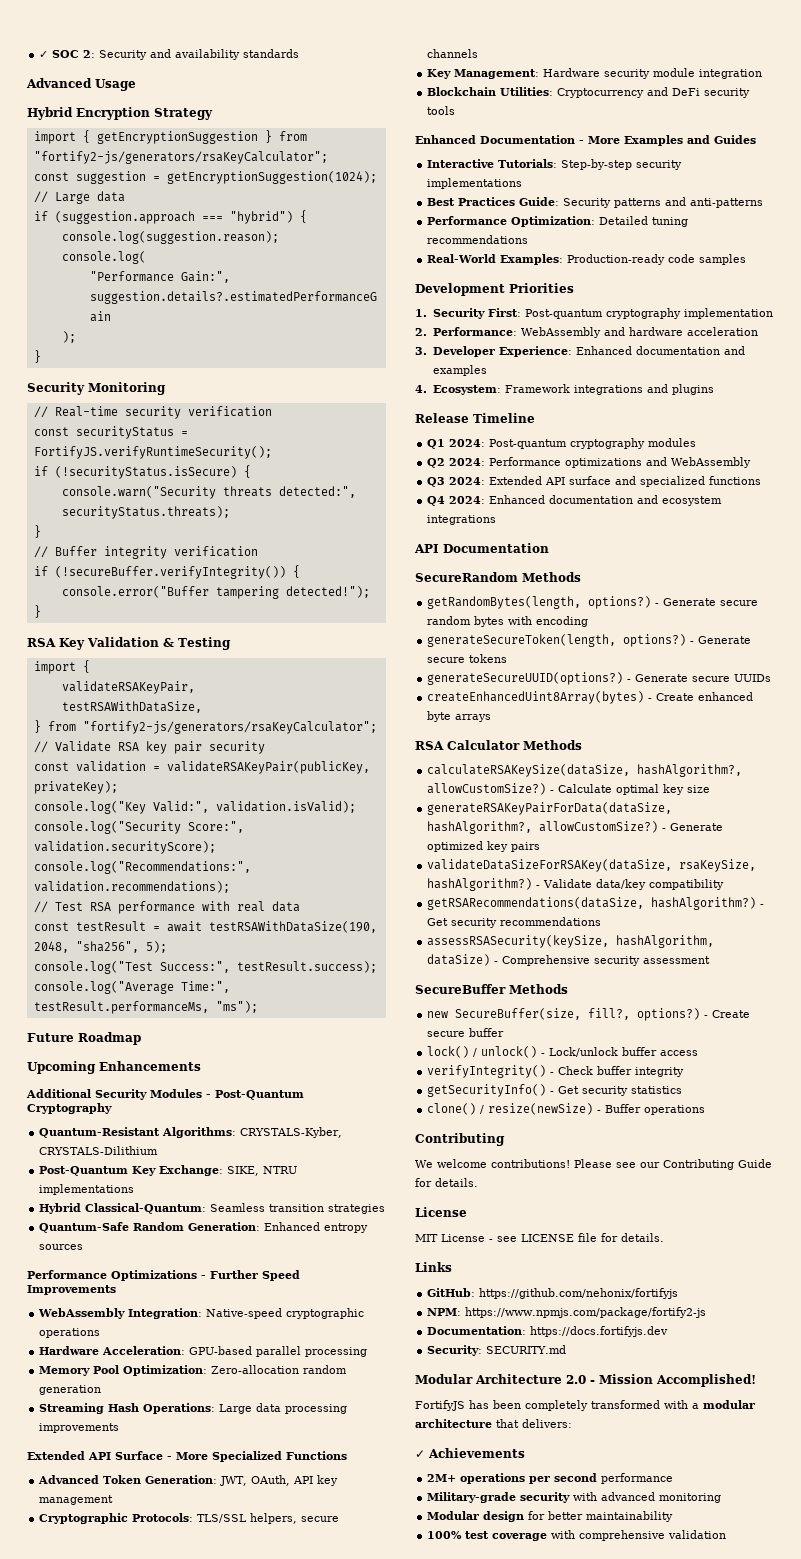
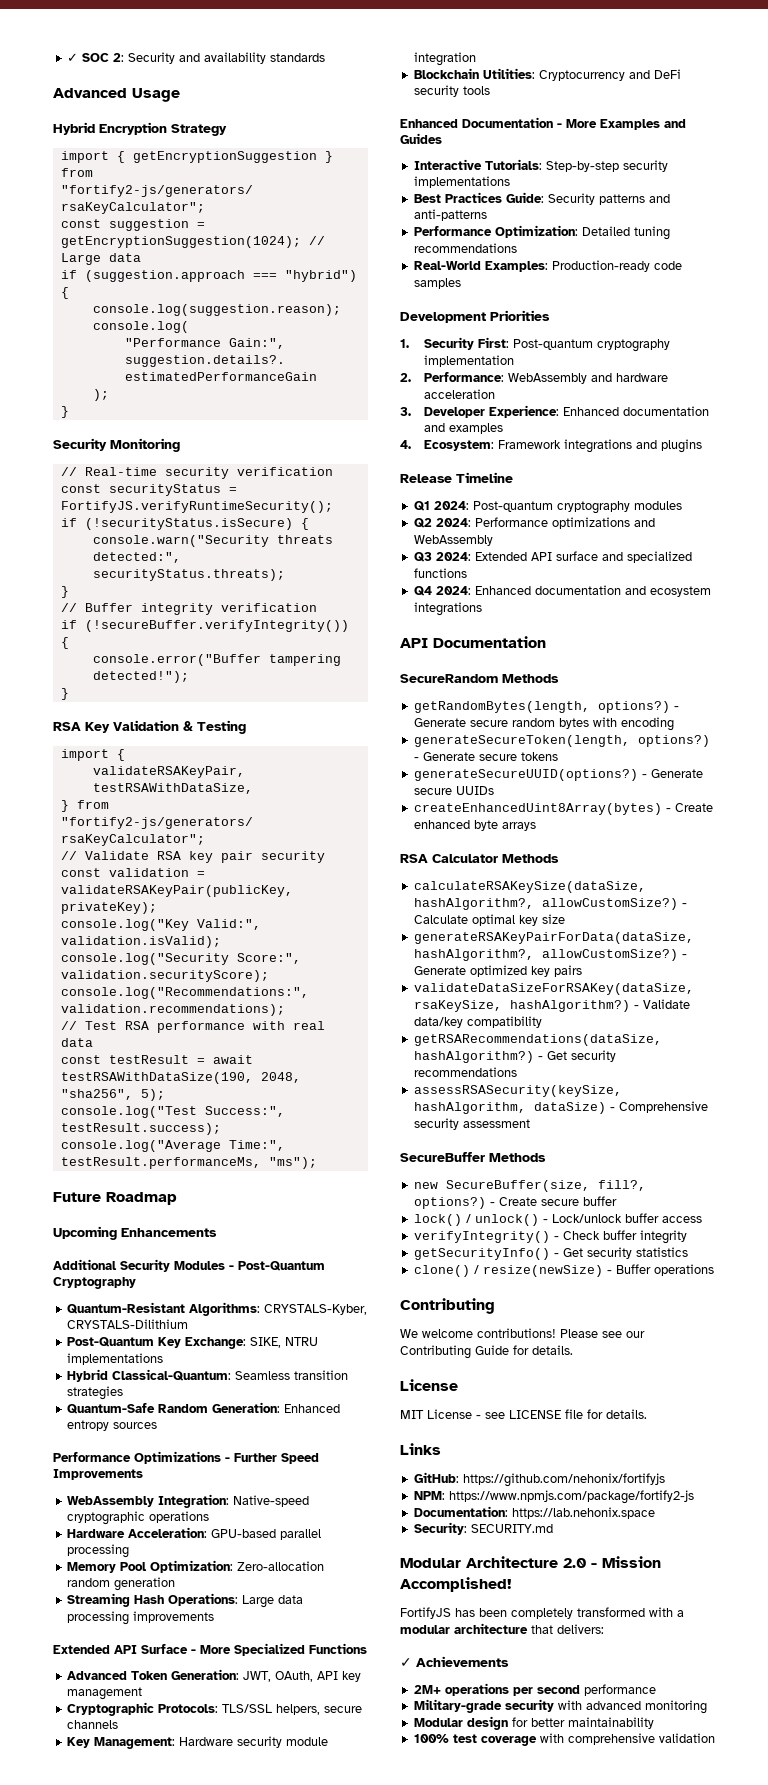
[530,1326,669,1337] https://docs.fortifyjs.dev -> [511,1507,655,1519] https://lab.nehonix.space

